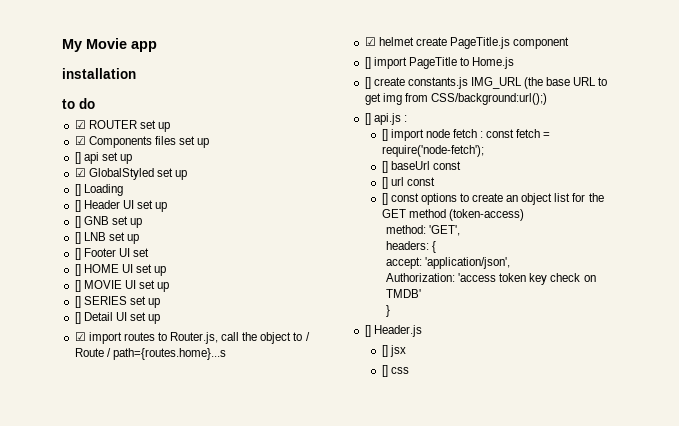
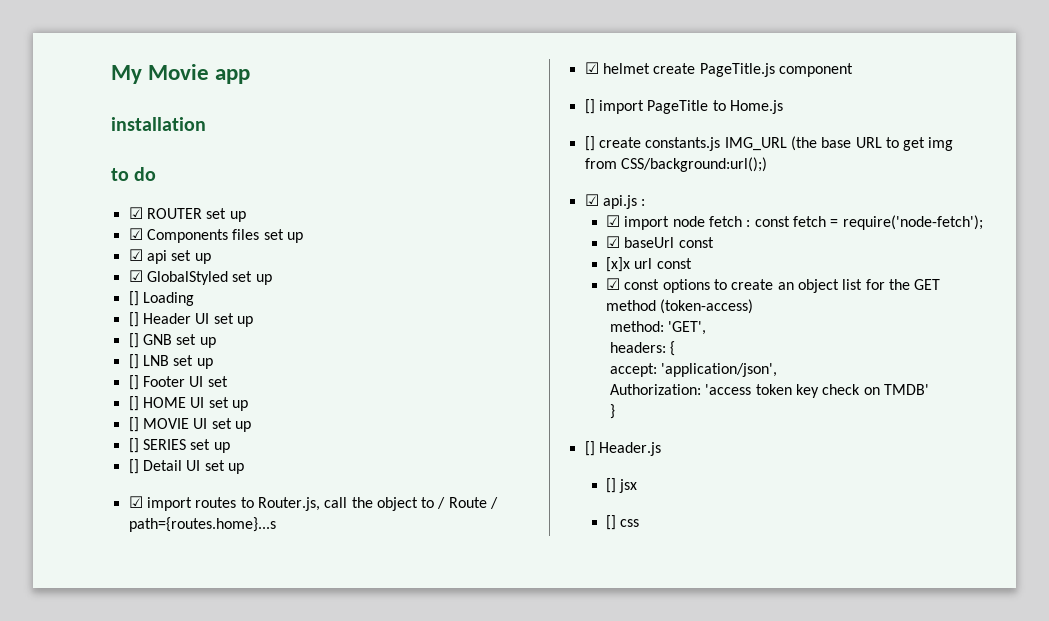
[74,152,81,164] [] -> [128,249,143,261] ☑
[364,113,371,125] [] -> [584,194,599,206] ☑
[381,129,388,141] [] -> [606,215,621,227] ☑
[381,161,388,173] [] -> [606,236,621,248] ☑
[381,177,388,189] [] -> [606,257,631,272] [x]x
[381,193,388,205] [] -> [606,278,621,290] ☑

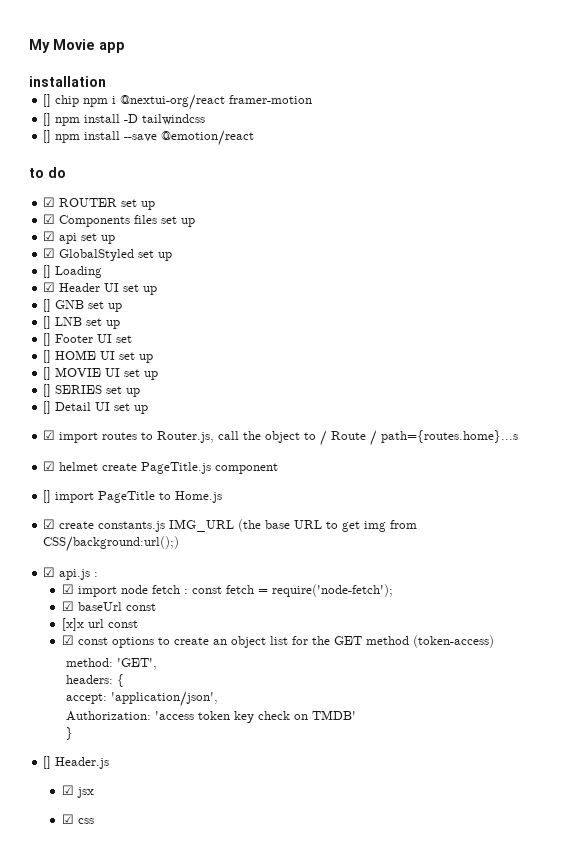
(206, 124) none -> [43,94,313,110] [43,113,206,126] [43,130,255,146] // [] chip npm i @nextui-org/react framer-motion // [] npm install -D tailwindcss // [] npm install --save @emotion/react
[128,312,139,327] [] -> [43,282,56,292] ☑
[584,136,595,151] [] -> [43,519,56,529] ☑
[606,478,617,493] [] -> [61,785,74,795] ☑
[606,515,617,530] [] -> [61,814,74,824] ☑

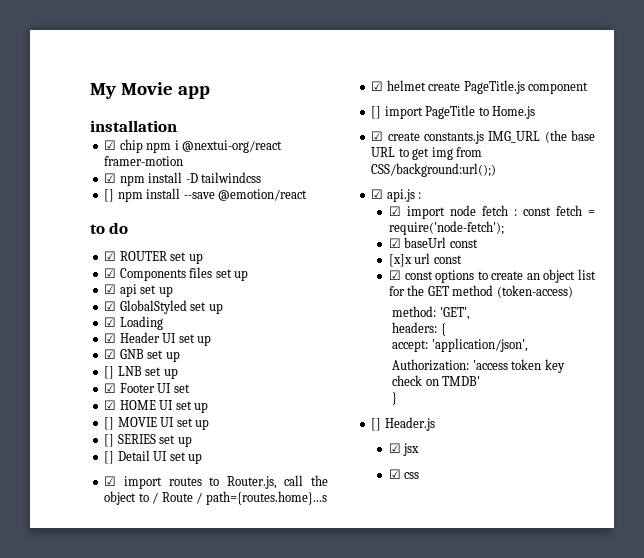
[43,94,52,107] [] -> [104,140,117,150] ☑
[43,113,52,126] [] -> [104,173,117,183] ☑
[43,265,52,278] [] -> [104,317,117,327] ☑
[43,299,52,312] [] -> [104,349,117,359] ☑
[43,333,52,346] [] -> [104,383,117,393] ☑
[43,350,52,363] [] -> [104,400,117,410] ☑

